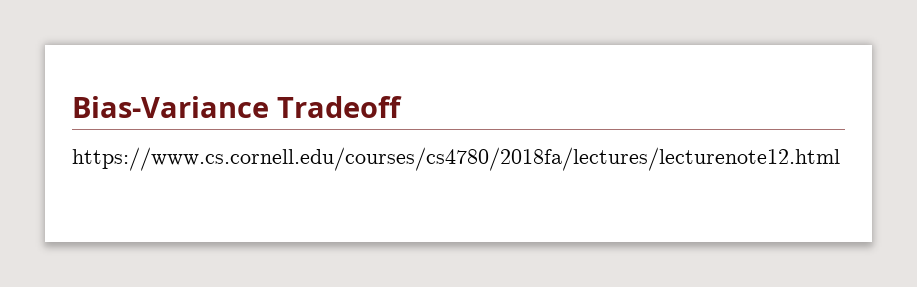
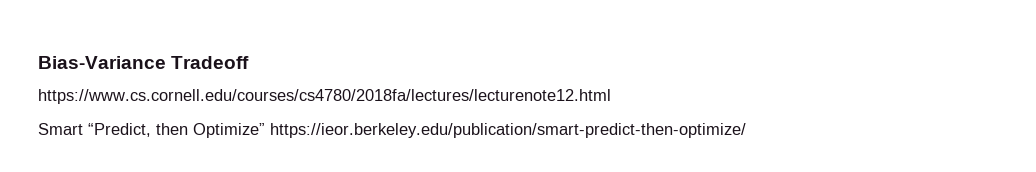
(840, 159) none -> [38,123,746,138] // Smart “Predict, then Optimize” https://ieor.berkeley.edu/publication/smart-predict-then-optimize/

